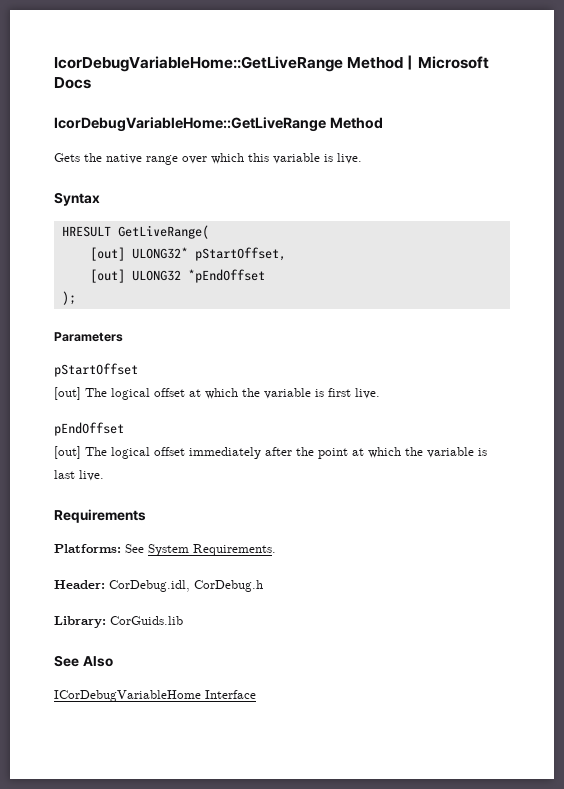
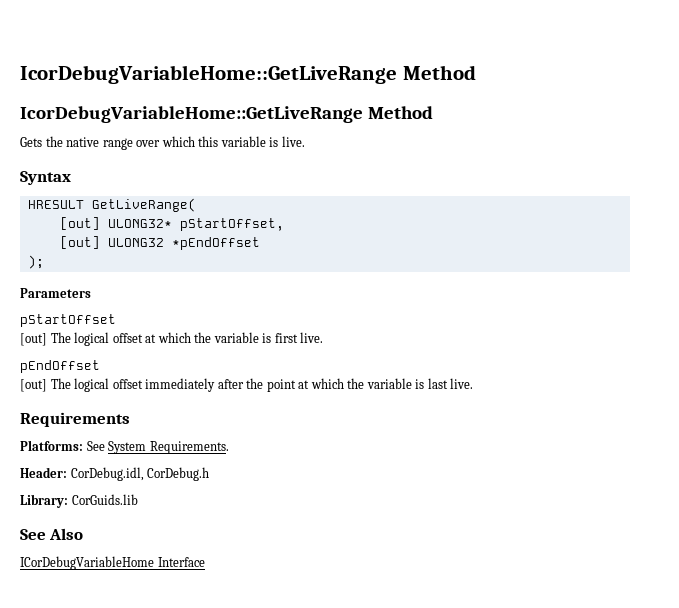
[54,55,489,72] [54,77,91,89] IcorDebugVariableHome::GetLiveRange Method | Microsoft Docs -> [20,65,476,84] IcorDebugVariableHome::GetLiveRange Method

